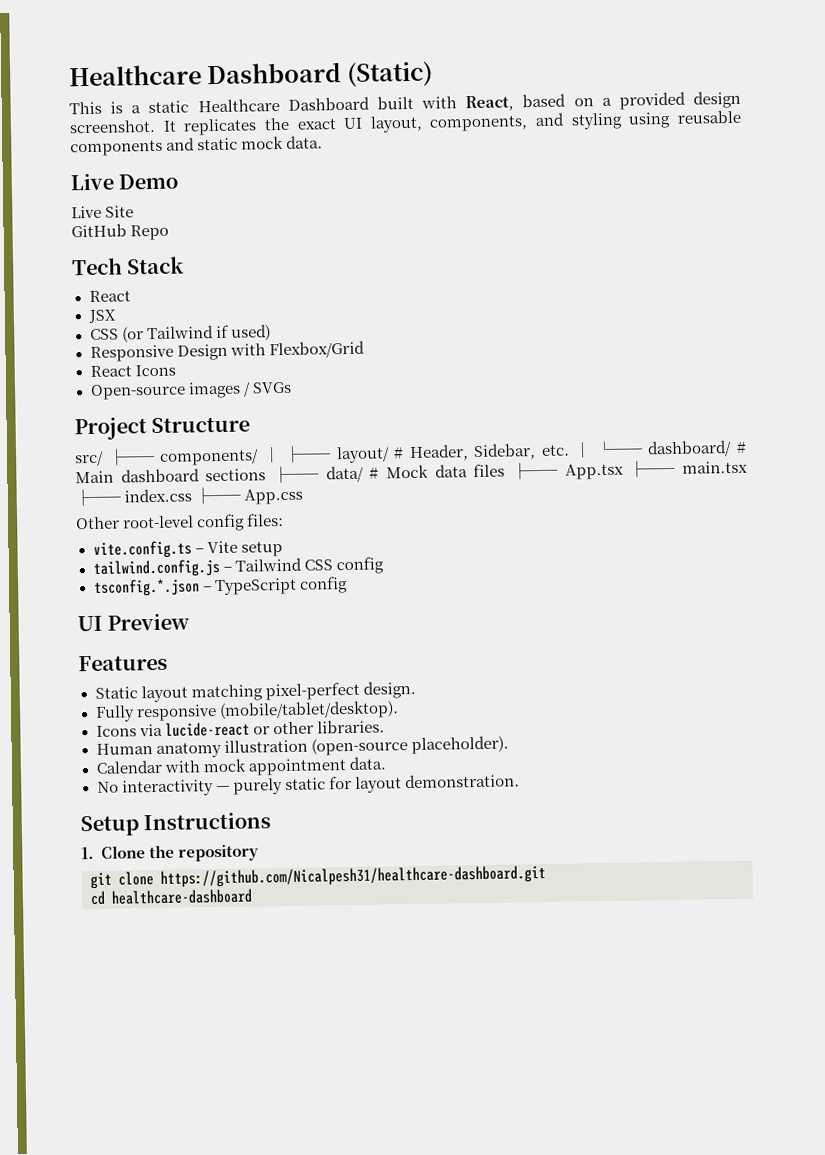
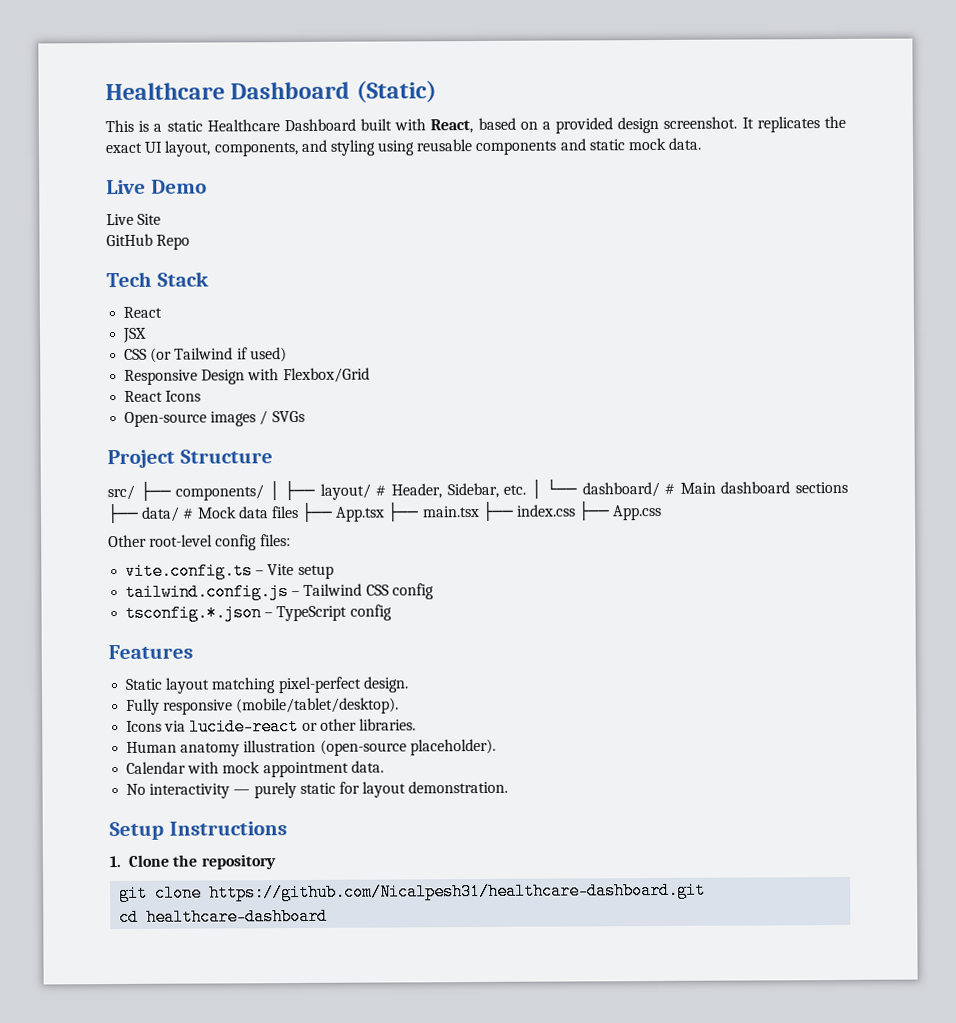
[77,613,191,632] // UI Preview -> (392, 612) none

